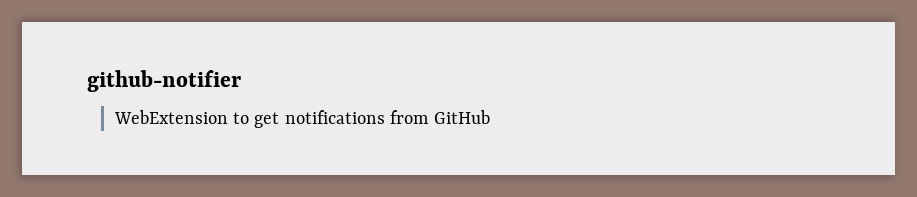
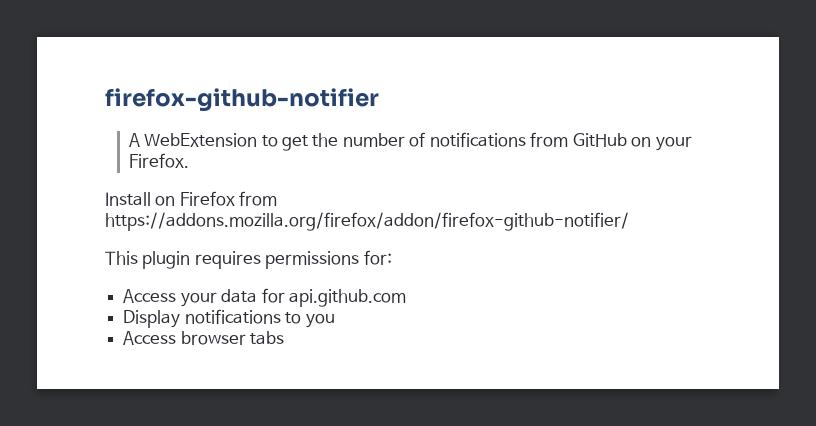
[87,70,241,92] github-notifier // -> [105,88,379,112] [128,133,140,147] firefox-github-notifier // A
[284,110,491,124] notifications from GitHub -> [312,132,692,151] [128,153,189,168] [105,191,278,206] [105,212,629,231] [105,250,392,269] [123,288,406,307] [123,309,335,328] [123,331,285,345] the number of notifications from GitHub on your Firefox. // Install on Firefox from https://addons.mozilla.org/firefox/addon/firefox-github-notifier/ // This plugin requires permissions for: // Access your data for api.github.com // Display notifications to you // Access browser tabs

